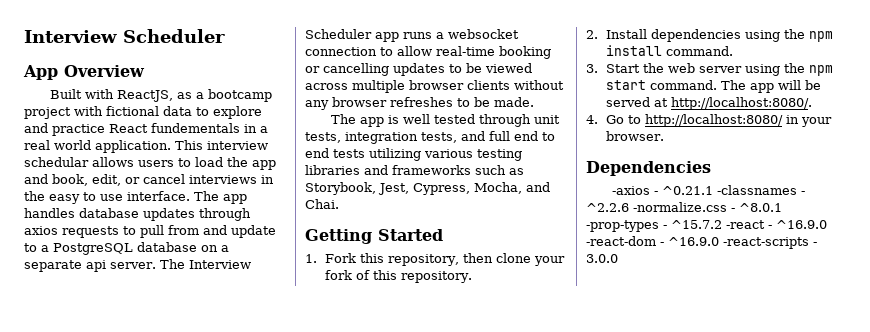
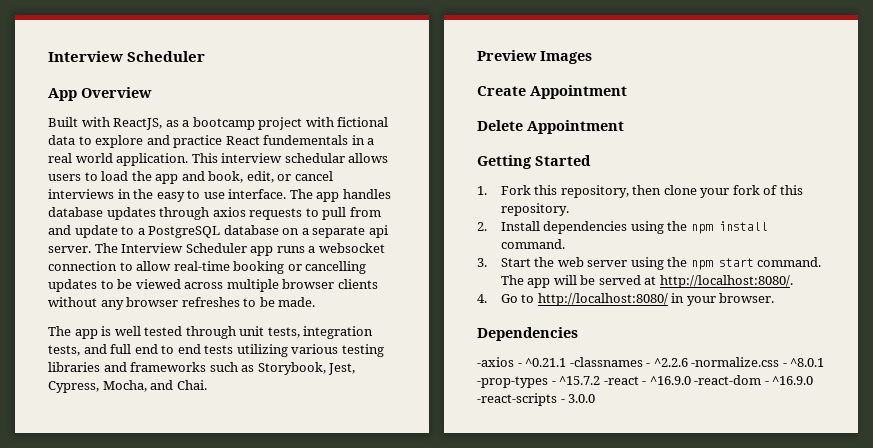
(339, 204) none -> [477,50,592,64] [477,85,627,99] [477,120,624,134] // Preview Images // Create Appointment // Delete Appointment

